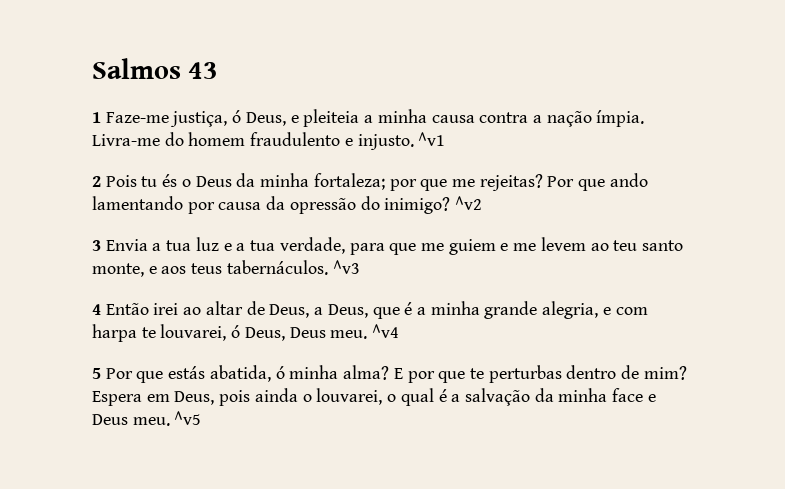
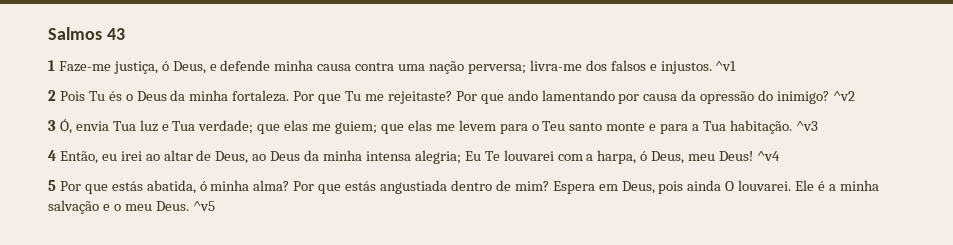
[303,109,374,127] pleiteia a -> [220,60,271,71] defende
[532,110,645,127] [92,132,414,150] a nação ímpia. Livra-me do homem fraudulento e injusto. -> [398,60,712,74] uma nação perversa; livra-me dos falsos e injustos.
[141,176,158,187] tu -> [88,91,105,101] Tu
[313,173,543,191] fortaleza; por que me rejeitas? -> [232,90,452,104] fortaleza. Por que Tu me rejeitaste?
[105,237,684,255] [92,260,328,277] Envia a tua luz e a tua verdade, para que me guiem e me levem ao teu santo monte, e aos teus tabernáculos. -> [59,119,792,134] Ó, envia Tua luz e Tua verdade; que elas me guiem; que elas me levem para o Teu santo monte e para a Tua habitação.
[105,303,149,315] Então -> [59,151,117,164] Então, eu
[314,301,648,319] [92,324,368,342] a Deus, que é a minha grande alegria, e com harpa te louvarei, ó Deus, Deus meu. -> [252,150,754,164] ao Deus da minha intensa alegria; Eu Te louvarei com a harpa, ó Deus, meu Deus!
[393,365,562,383] E por que te perturbas -> [293,180,448,194] Por que estás angustiada
[302,388,656,406] [92,414,170,426] o louvarei, o qual é a salvação da minha face e Deus meu. -> [725,180,879,191] [48,200,189,214] O louvarei. Ele é a minha salvação e o meu Deus.

